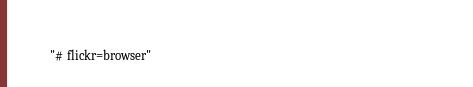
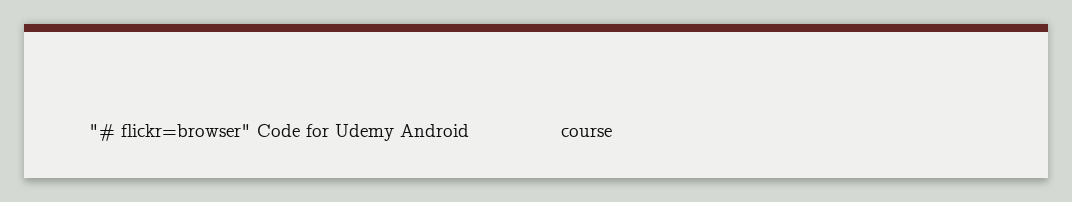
(151, 54) none -> [257,124,612,141] Code for Udemy Android course

